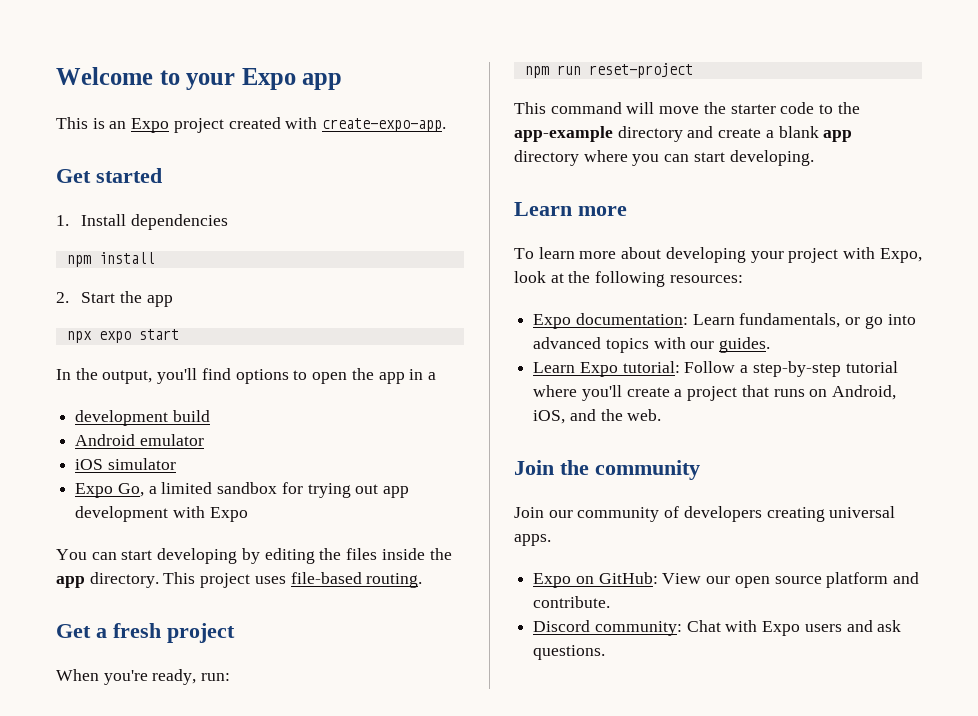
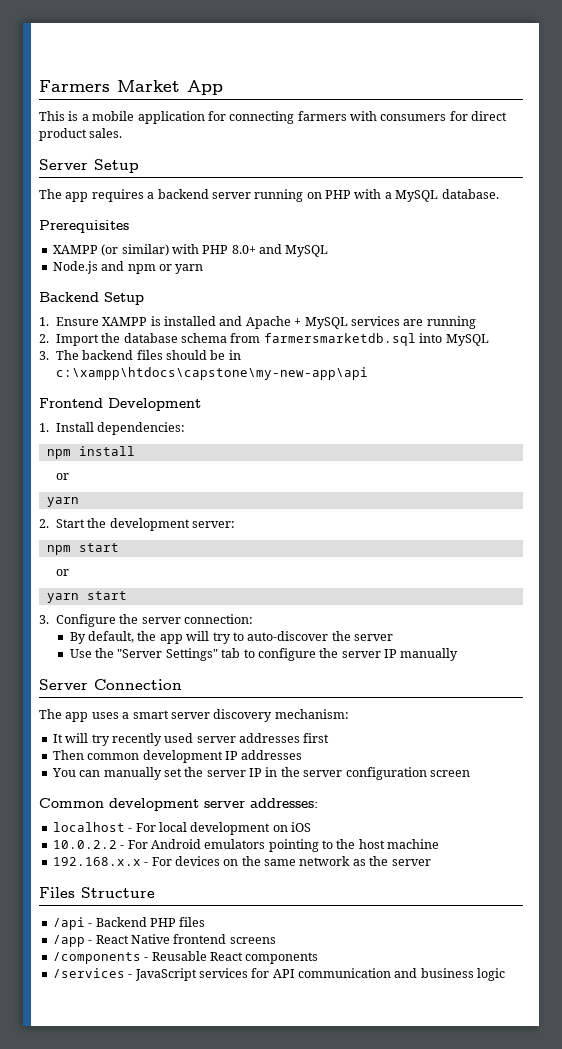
[56,67,343,90] [56,117,447,133] [56,168,162,183] Welcome to your Expo app // This is an Expo project created with create-expo-app. // Get started -> [39,80,223,95] [39,111,508,124] [39,128,123,141] [39,159,139,173] [39,189,499,202] [39,220,129,233] [52,244,329,257] [52,261,204,274] [39,292,144,305] [39,316,476,329] [39,333,489,346] [39,350,241,360] [55,367,368,380] [39,398,201,411] Farmers Market App // This is a mobile application for connecting farmers with consumers for direct product sales. // Server Setup // The app requires a backend server running on PHP with a MySQL database. // Prerequisites // XAMPP (or similar) with PHP 8.0+ and MySQL // Node.js and npm or yarn // Backend Setup // 1. Ensure XAMPP is installed and Apache + MySQL services are running // 2. Import the database schema from farmersmarketdb.sql into MySQL // 3. The backend files should be in c:\xampp\htdocs\capstone\my-new-app\api // Frontend Development
[131,214,229,230] dependencies -> [97,422,186,435] dependencies:
(155, 258) none -> [55,473,69,480] [46,497,79,507] // or // yarn
[146,295,173,307] [66,329,179,343] [56,368,436,384] [75,410,210,426] [75,434,204,446] [75,458,176,470] [75,482,410,498] [75,506,248,522] [56,548,452,564] [56,572,423,588] [56,623,235,643] [56,669,231,685] [524,63,693,78] [514,102,860,114] [514,126,853,142] [514,150,814,166] [514,202,627,216] [514,247,922,263] [514,271,743,287] [533,313,916,329] [533,337,771,353] [533,361,898,377] [533,385,897,401] [533,409,662,424] [514,460,700,480] [514,506,896,522] [514,534,551,546] [533,572,920,588] [533,596,611,608] [533,620,902,636] [533,645,606,660] app // npx expo start // In the output, you'll find options to open the app in a // development build // Android emulator // iOS simulator // Expo Go, a limited sandbox for trying out app development with Expo // You can start developing by editing the files inside the app directory. This project uses file-based routing. // Get a fresh project // When you're ready, run: // npm run reset-project // This command will move the starter code to the app-example directory and create a blank app directory where you can start developing. // Learn more // To learn more about developing your project with Expo, look at the following resources: // Expo documentation: Learn fundamentals, or go into advanced topics with our guides. // Learn Expo tutorial: Follow a step-by-step tutorial where you'll create a project that runs on Android, iOS, and the web. // Join the community // Join our community of developers creating universal apps. // Expo on GitHub: View our open source platform and contribute. // Discord community: Chat with Expo users and ask questions. -> [109,518,236,531] [46,543,119,555] [55,569,69,576] [46,591,127,603] [39,614,254,627] [69,631,394,644] [69,648,459,661] [39,679,182,690] [39,709,349,722] [52,733,330,746] [52,750,303,763] [51,767,470,780] [39,798,318,811] [52,822,311,835] [52,839,440,852] [52,856,431,866] [39,887,155,898] [52,917,206,930] [52,934,276,947] [52,951,319,964] [52,968,506,981] development server: // npm start // or // yarn start // 3. Configure the server connection: // By default, the app will try to auto-discover the server // Use the "Server Settings" tab to configure the server IP manually // Server Connection // The app uses a smart server discovery mechanism: // It will try recently used server addresses first // Then common development IP addresses // You can manually set the server IP in the server configuration screen // Common development server addresses: // localhost - For local development on iOS // 10.0.2.2 - For Android emulators pointing to the host machine // 192.168.x.x - For devices on the same network as the server // Files Structure // /api - Backend PHP files // /app - React Native frontend screens // /components - Reusable React components // /services - JavaScript services for API communication and business logic

